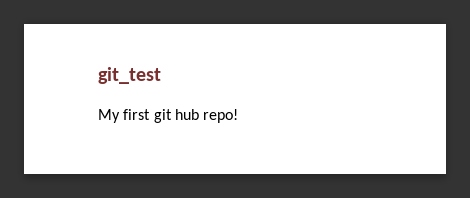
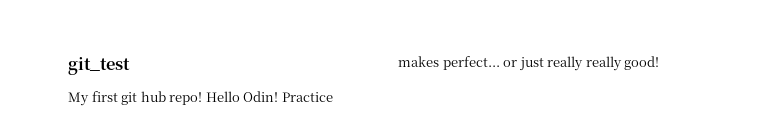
(239, 116) none -> [205,91,333,102] [398,56,660,71] Hello Odin! Practice makes perfect... or just really really good!

